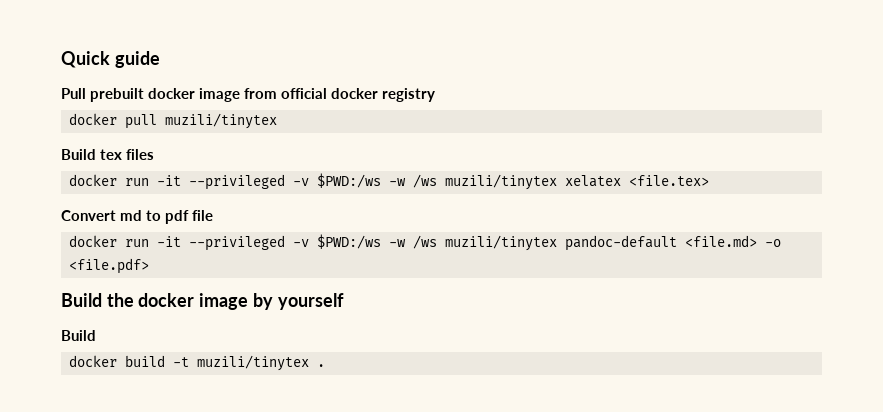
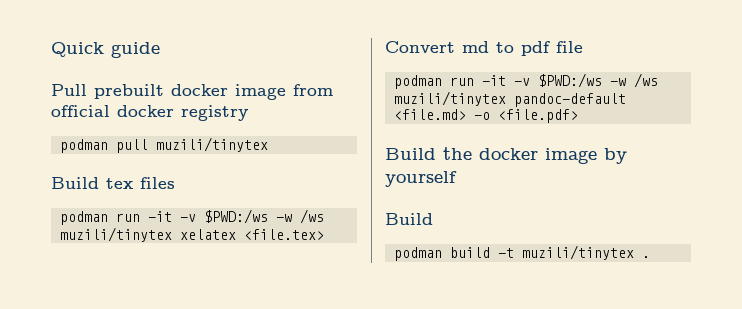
[68,113,117,125] docker -> [59,139,108,153] podman
[68,174,285,190] docker run -it --privileged -> [59,211,172,225] podman run -it
[68,235,285,251] docker run -it --privileged -> [393,75,506,89] podman run -it
[68,355,117,367] docker -> [393,247,442,261] podman

